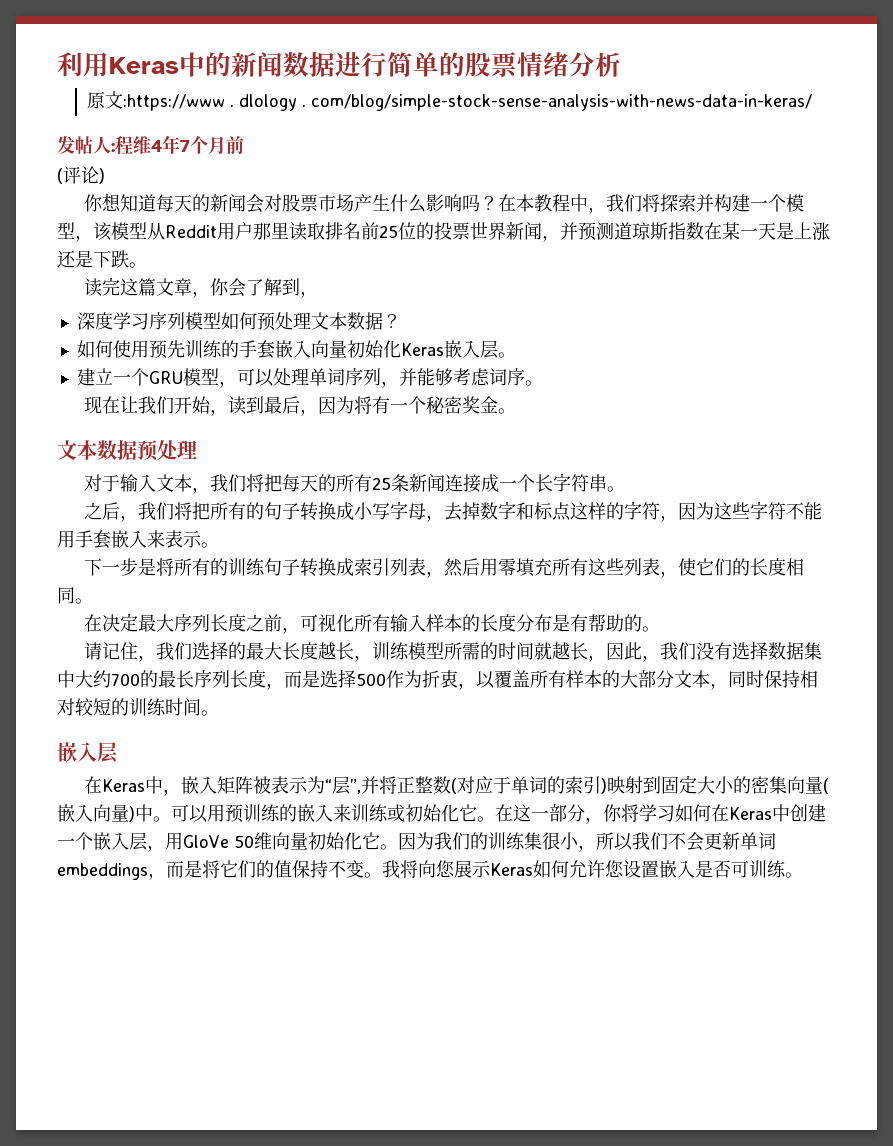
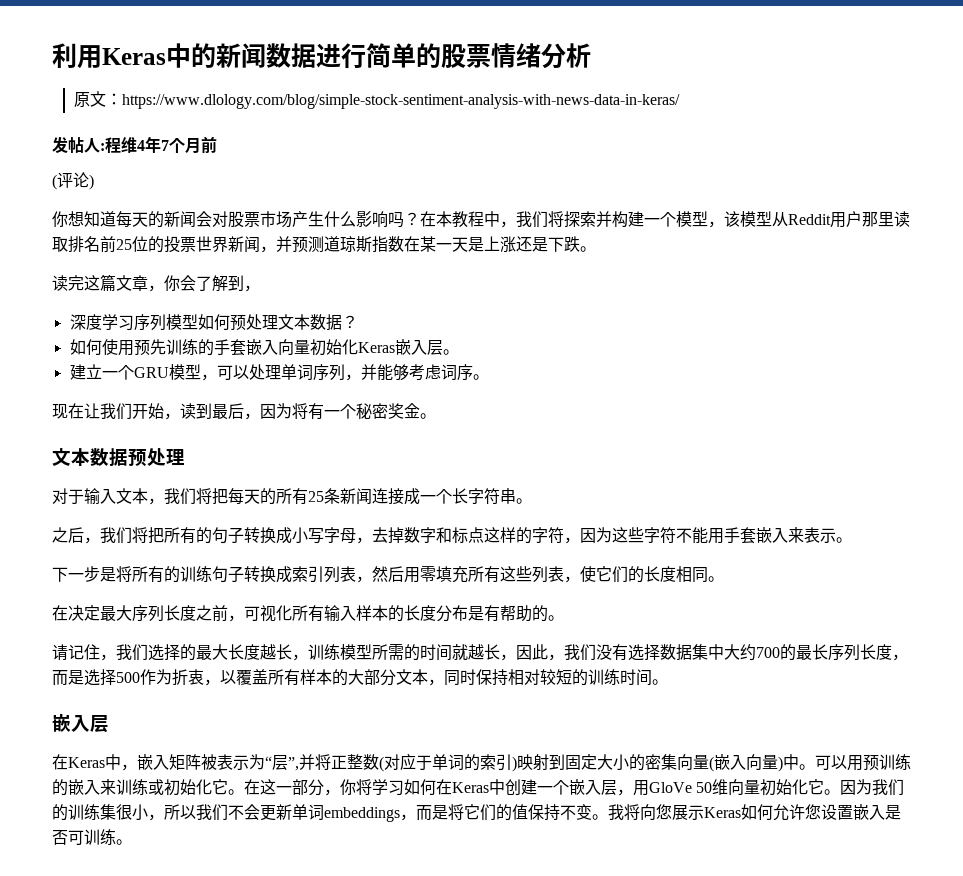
[123,94,813,111] :https://www . dlology . com/blog/simple-stock-sense-analysis-with-news-data-in-keras/ -> [106,93,681,109] ：https://www.dlology.com/blog/simple-stock-sentiment-analysis-with-news-data-in-keras/

